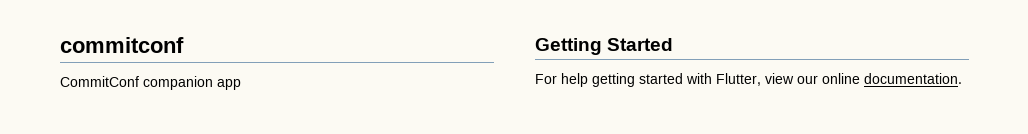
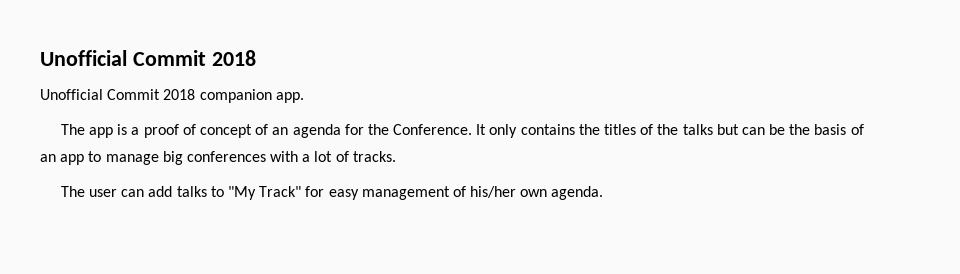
[60,37,184,53] [60,76,241,90] [535,38,674,55] [535,73,962,87] commitconf // CommitConf companion app // Getting Started // For help getting started with Flutter, view our online documentation. -> [40,50,256,66] [40,89,304,103] [60,124,864,138] [40,151,396,165] [60,186,604,200] Unofficial Commit 2018 // Unofficial Commit 2018 companion app. // The app is a proof of concept of an agenda for the Conference. It only contains the titles of the talks but can be the basis of an app to manage big conferences with a lot of tracks. // The user can add talks to "My Track" for easy management of his/her own agenda.

